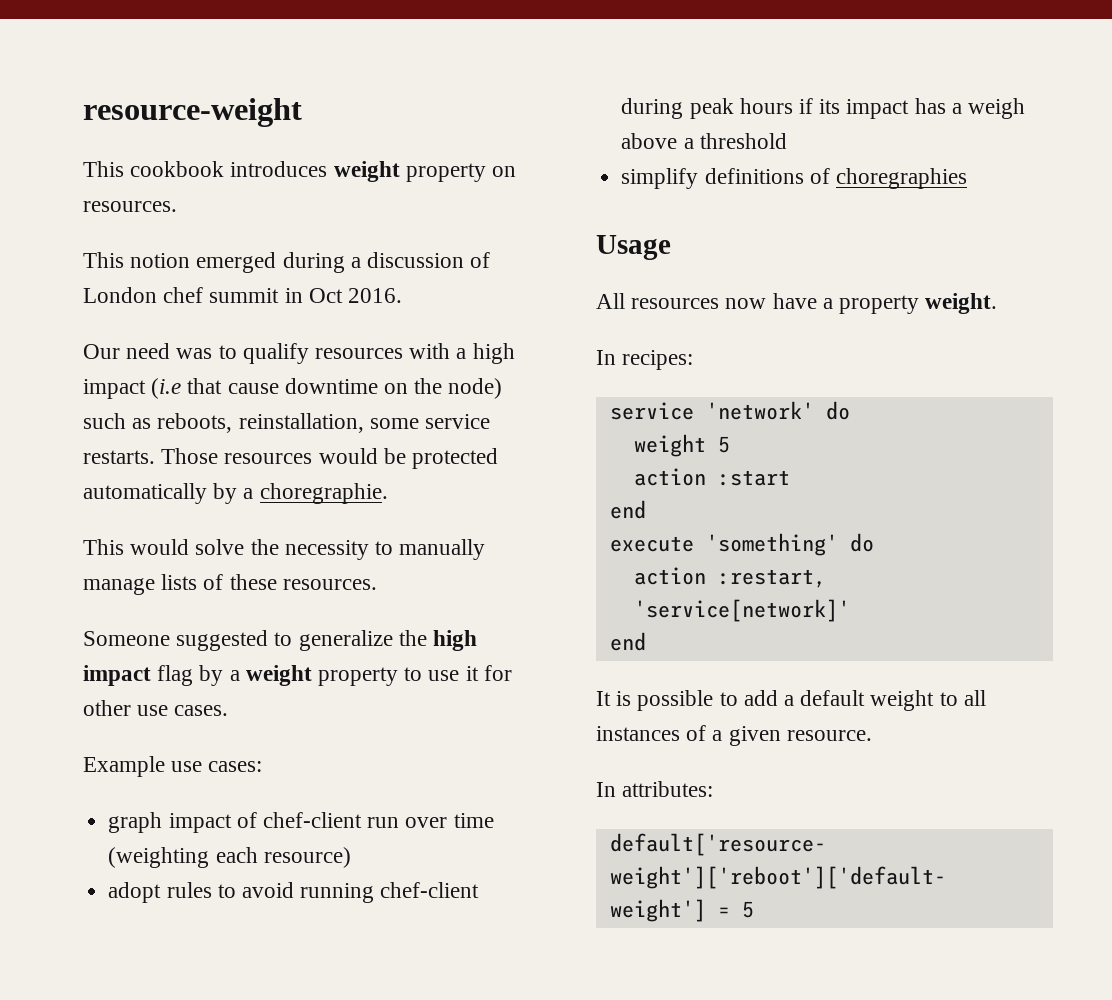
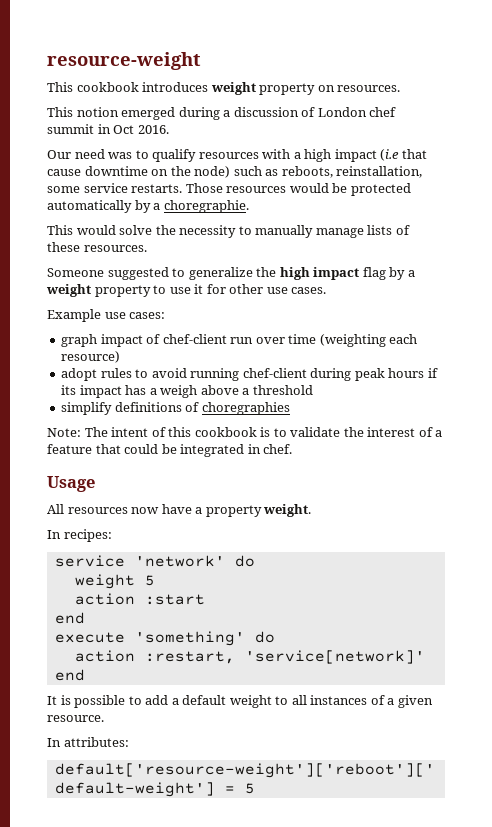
(967, 178) none -> [47,427,443,437] [47,444,293,457] // Note: The intent of this cookbook is to validate the interest of a feature that could be integrated in chef.

